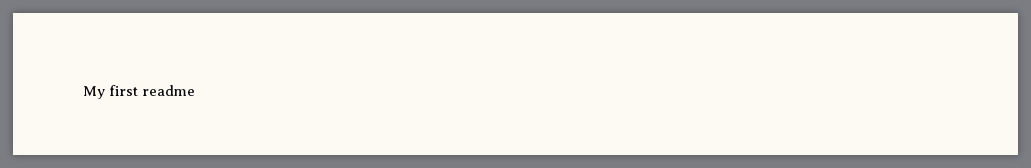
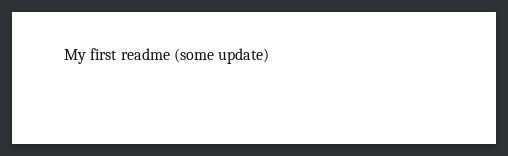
(195, 90) none -> [173,48,270,64] (some update)

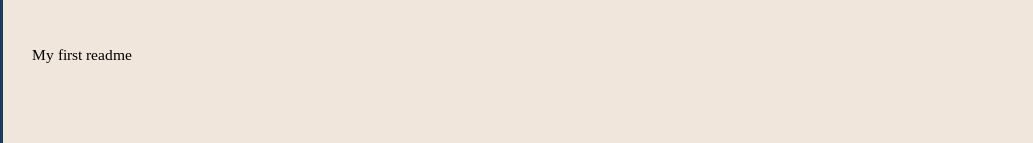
[173,48,270,64] (some update) -> (133, 55) none

